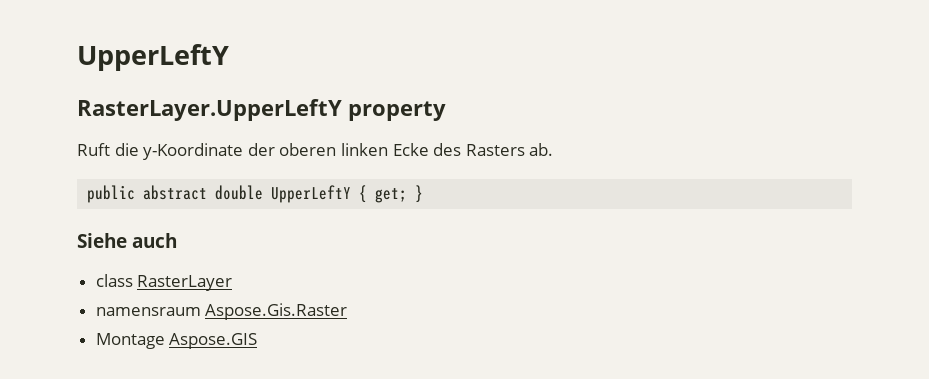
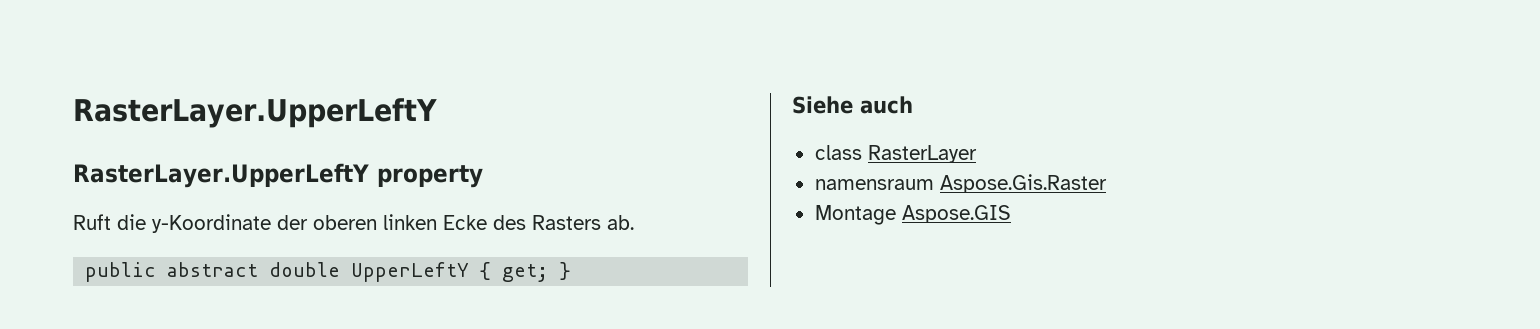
[77,44,229,71] UpperLeftY -> [73,98,437,128] RasterLayer.UpperLeftY

